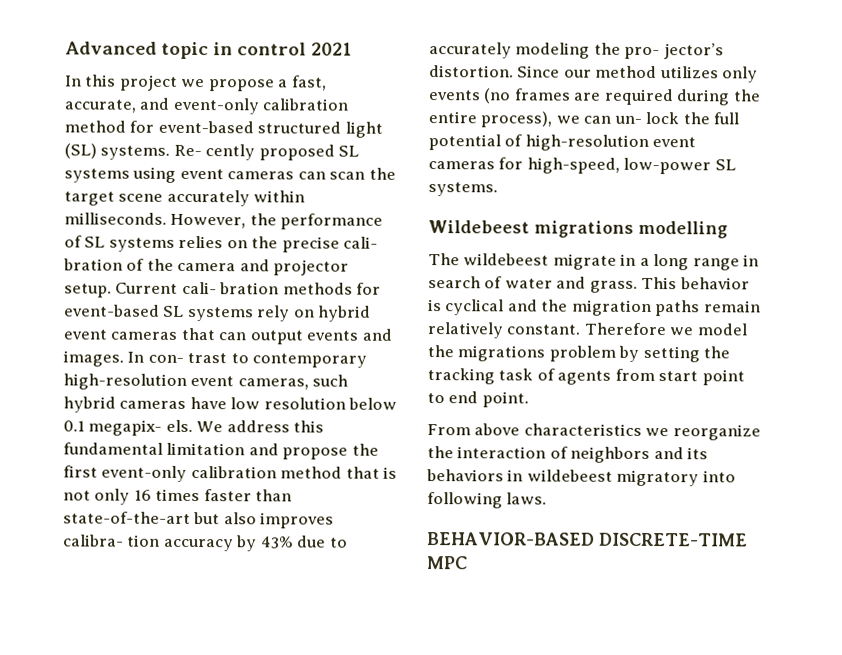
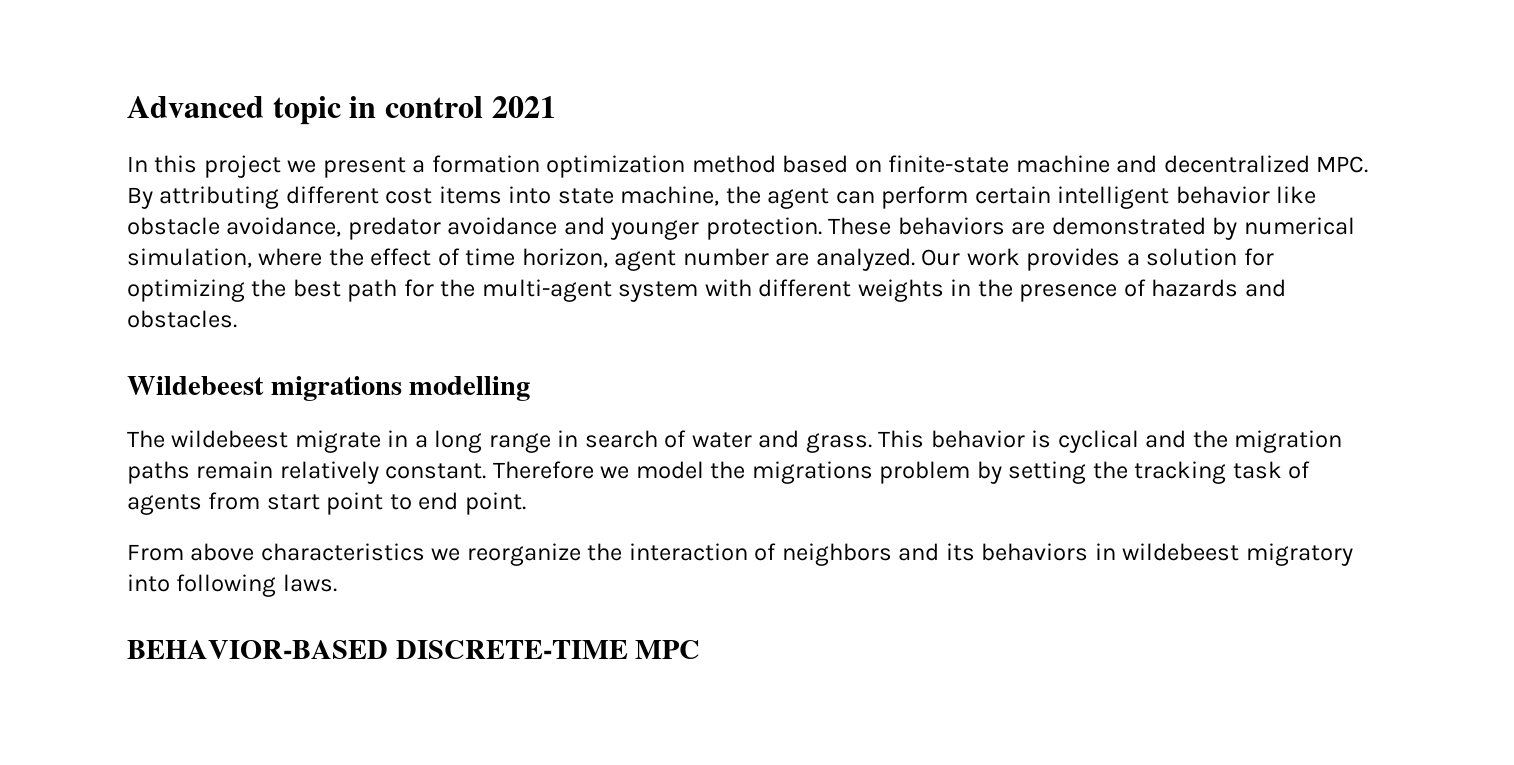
[208,75,327,92] [64,97,349,115] [64,120,383,138] [64,143,360,161] [64,166,396,183] [64,189,306,207] [64,212,384,230] [64,235,379,253] [63,258,350,276] [64,281,382,298] [64,304,372,322] [63,327,392,345] [63,350,368,368] [63,373,349,390] [63,396,398,413] [63,419,325,436] [63,442,379,460] [63,465,398,482] [63,488,293,505] [63,511,335,529] [63,534,348,552] [429,42,724,60] [429,65,759,83] [428,88,761,106] [428,111,740,128] [428,134,697,151] [428,157,736,175] [428,182,498,197] propose a fast, accurate, and event-only calibration method for event-based structured light (SL) systems. Re- cently proposed SL systems using event cameras can scan the target scene accurately within milliseconds. However, the performance of SL systems relies on the precise cali- bration of the camera and projector setup. Current cali- bration methods for event-based SL systems rely on hybrid event cameras that can output events and images. In con- trast to contemporary high-resolution event cameras, such hybrid cameras have low resolution below 0.1 megapix- els. We address this fundamental limitation and propose the first event-only calibration method that is not only 16 times faster than state-of-the-art but also improves calibra- tion accuracy by 43% due to accurately modeling the pro- jector’s distortion. Since our method utilizes only events (no frames are required during the entire process), we can un- lock the full potential of high-resolution event cameras for high-speed, low-power SL systems. -> [322,155,1369,178] [127,186,1317,209] [127,217,1355,240] [127,248,1274,271] [127,279,1286,302] [127,310,237,328] present a formation optimization method based on finite-state machine and decentralized MPC. By attributing different cost items into state machine, the agent can perform certain intelligent behavior like obstacle avoidance, predator avoidance and younger protection. These behaviors are demonstrated by numerical simulation, where the effect of time horizon, agent number are analyzed. Our work provides a solution for optimizing the best path for the multi-agent system with different weights in the presence of hazards and obstacles.

